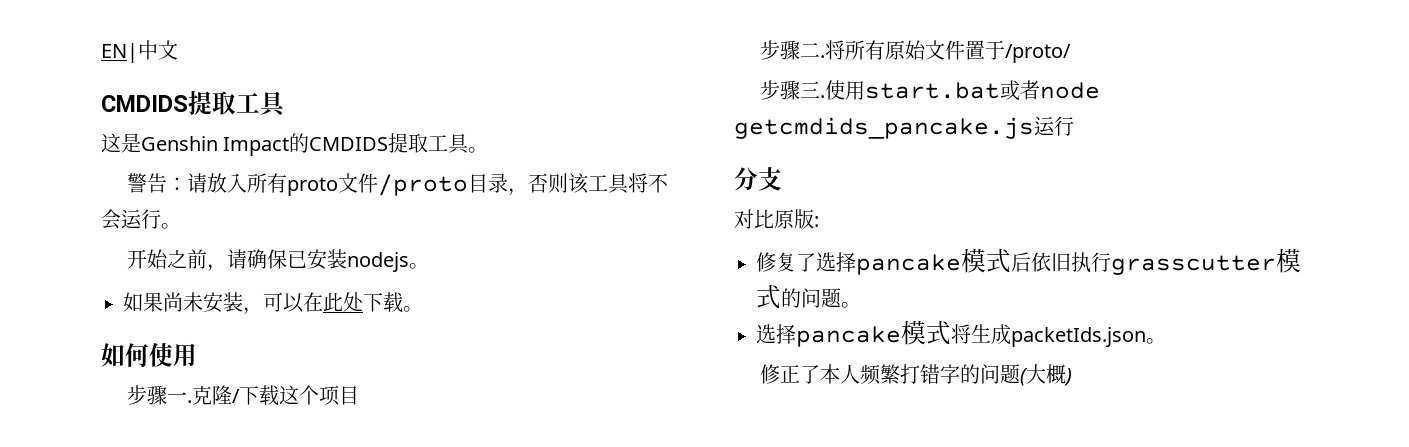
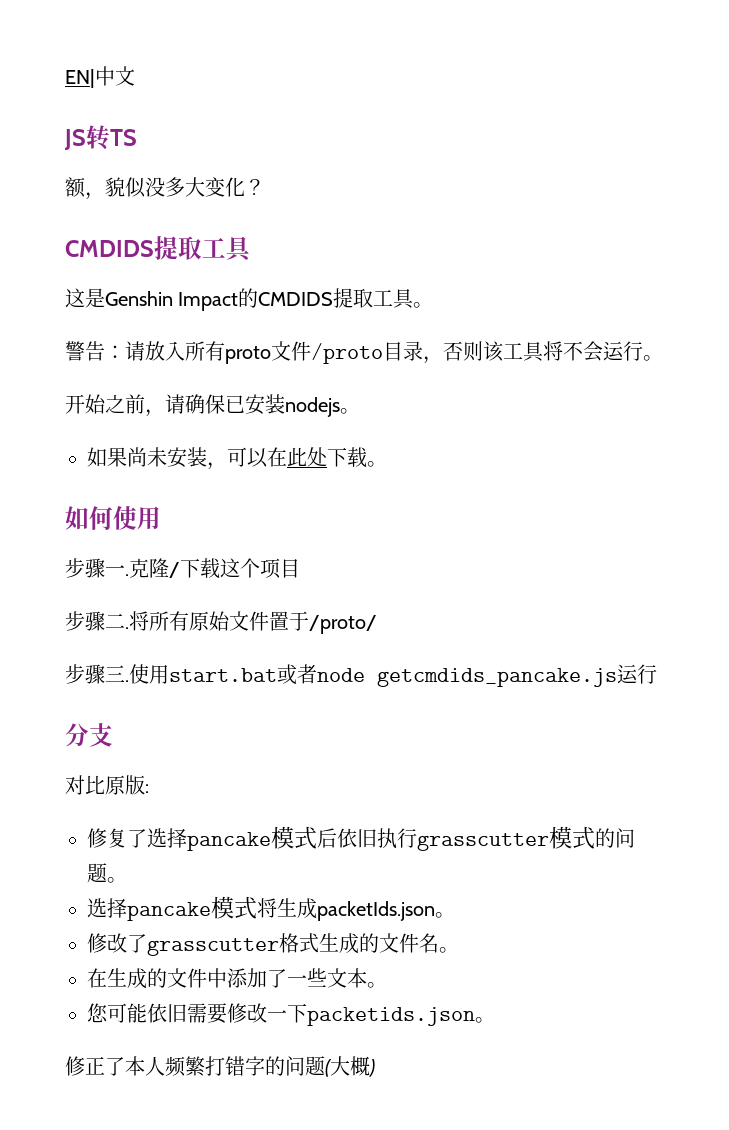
(178, 50) none -> [64,125,137,150] [65,177,265,200] // JS转TS // 额，貌似没多大变化？
(1166, 341) none -> [87,933,459,956] [87,968,387,989] [87,1003,495,1026] // 修改了grasscutter格式生成的文件名。 // 在生成的文件中添加了一些文本。 // 您可能依旧需要修改一下packetids.json。

